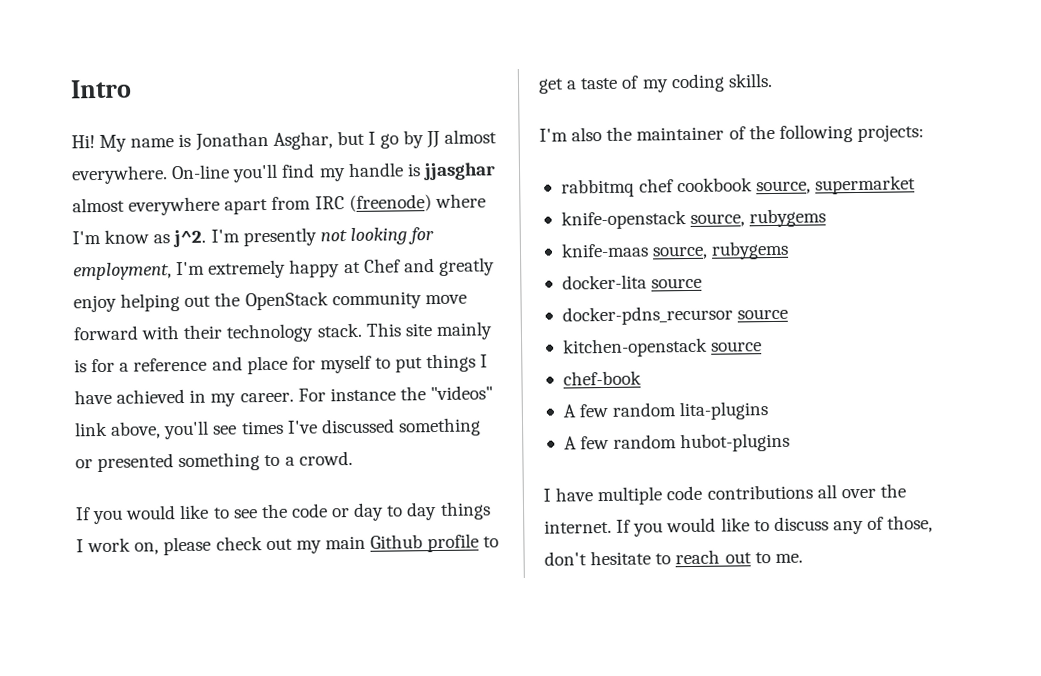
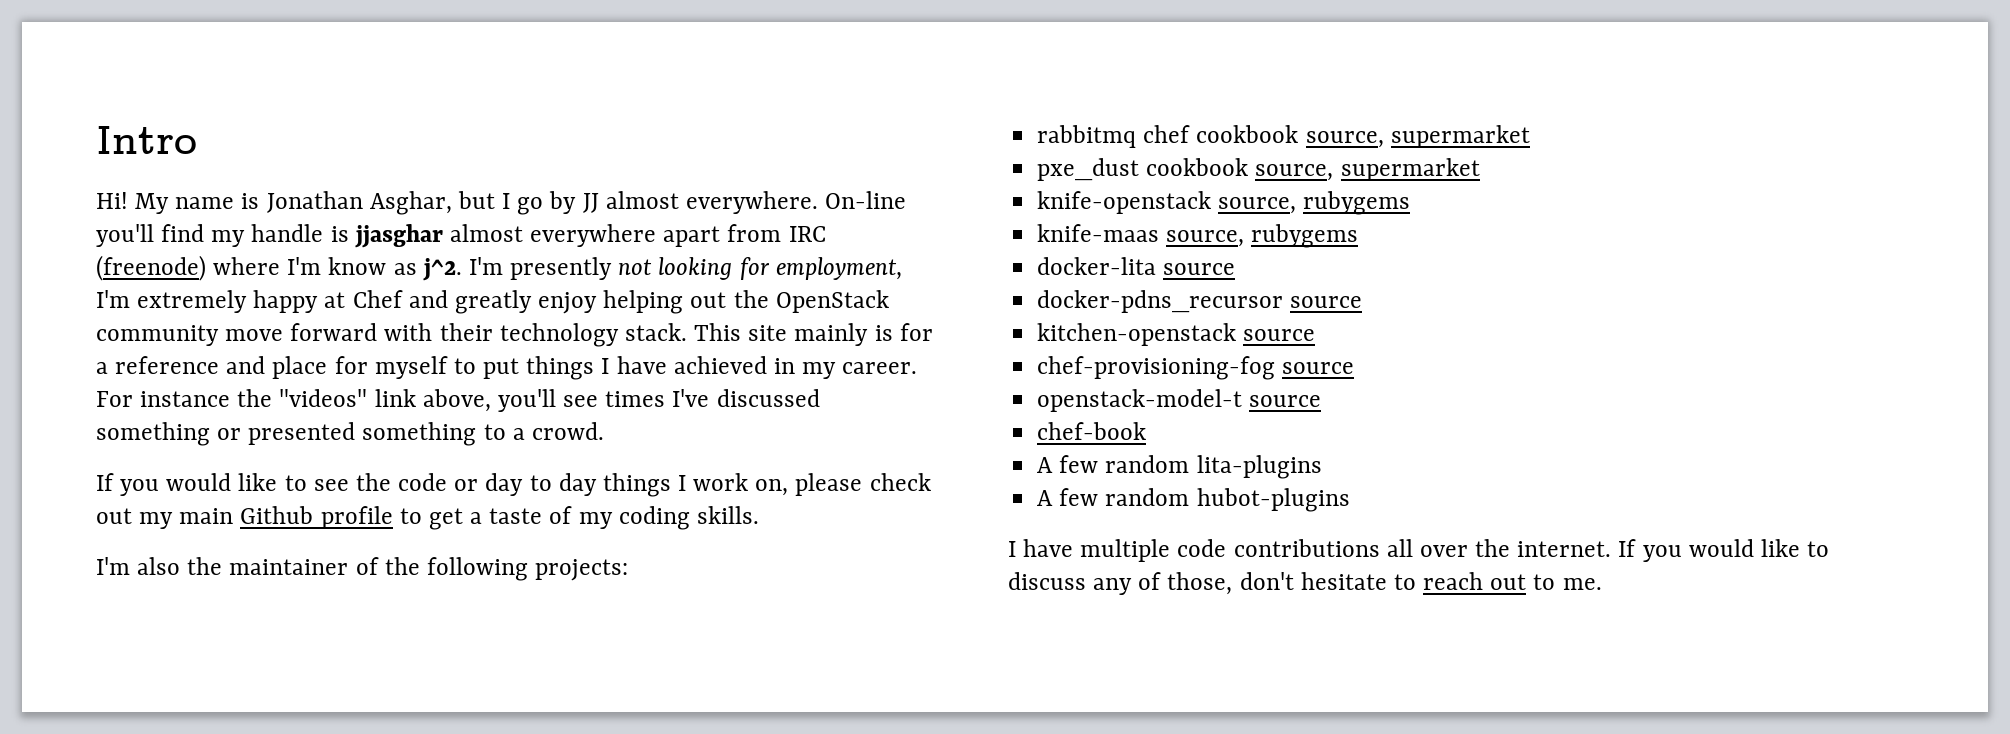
(917, 185) none -> [1037,158,1480,181] // pxe_dust cookbook source, supermarket
(763, 346) none -> [1037,356,1355,380] [1037,389,1322,412] // chef-provisioning-fog source // openstack-model-t source

